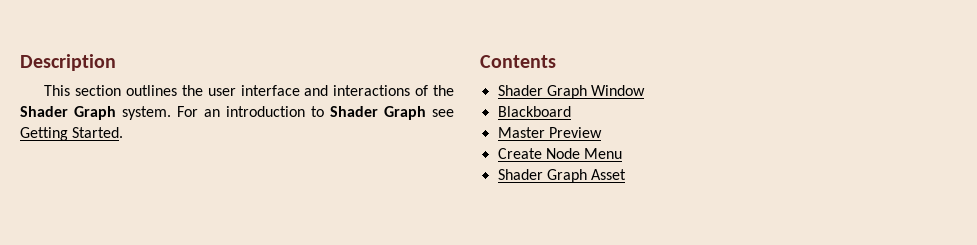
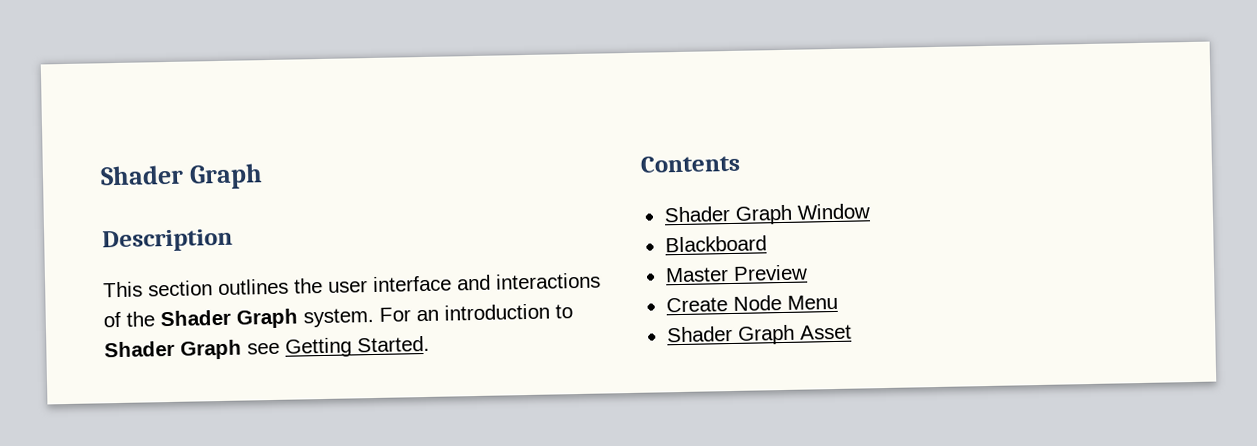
(20, 62) none -> [100,163,264,190] Shader Graph //

